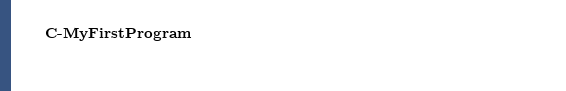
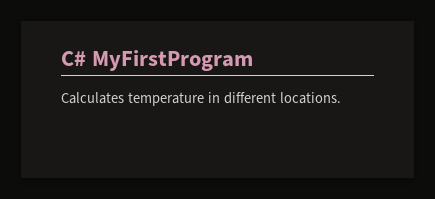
[45,27,192,41] C-MyFirstProgram -> [61,50,254,71] [61,92,341,106] C# MyFirstProgram // Calculates temperature in different locations.

